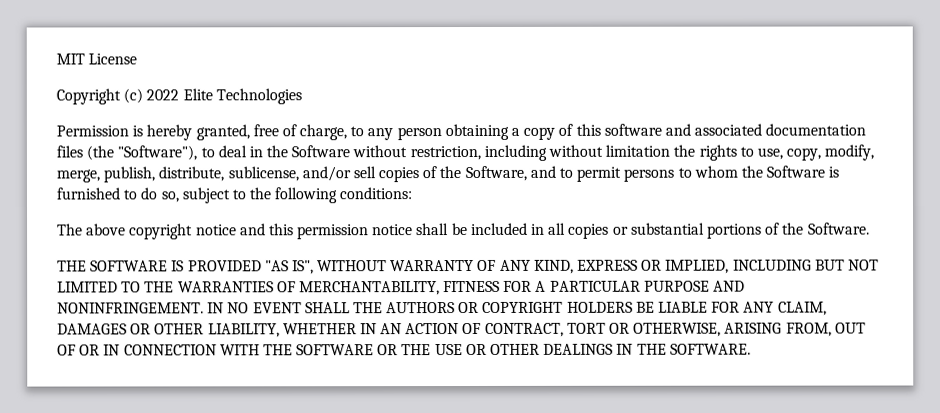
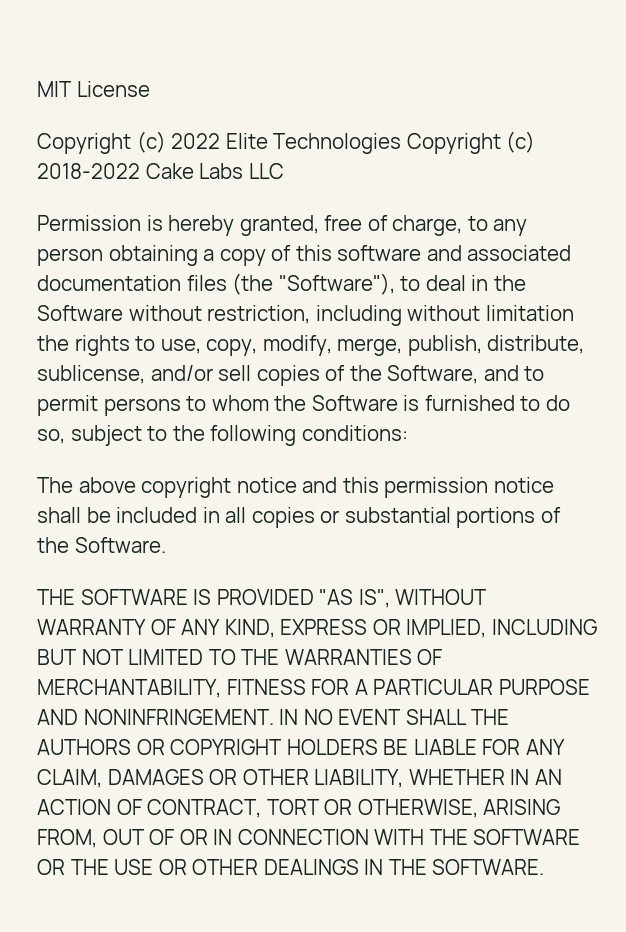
(302, 96) none -> [406,131,536,154] [37,163,284,179] Copyright (c) 2018-2022 Cake Labs LLC

